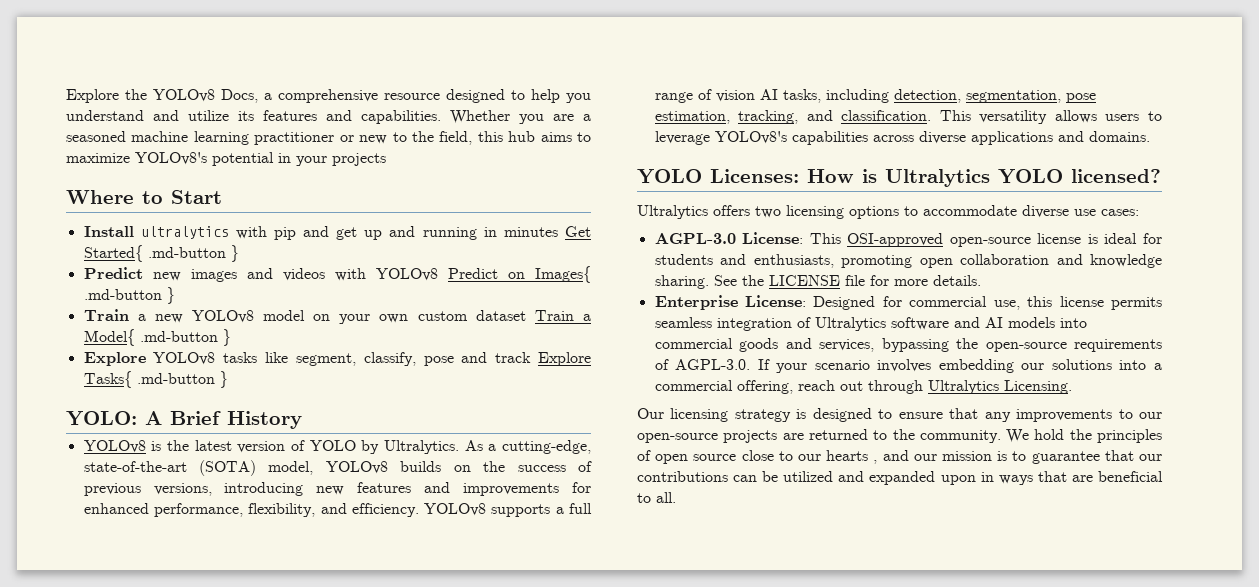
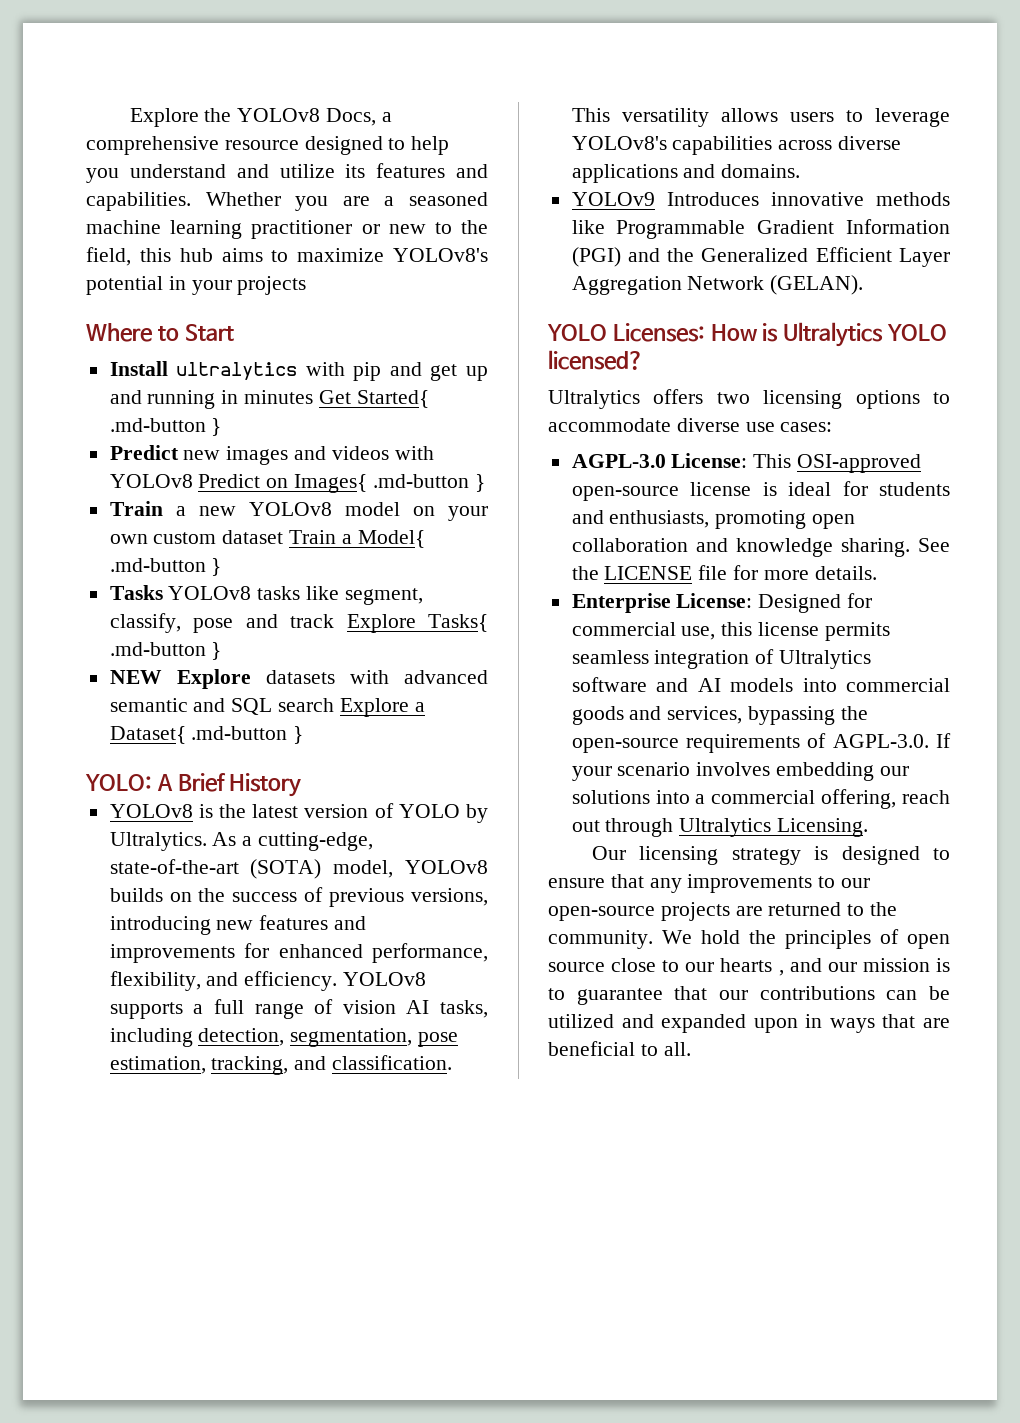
[83,352,146,366] Explore -> [109,585,163,600] Tasks
(228, 379) none -> [109,669,488,689] [109,698,425,717] [109,726,304,744] // NEW Explore datasets with advanced semantic and SQL search Explore a Dataset{ .md-button }
(1150, 136) none -> [571,192,950,206] [571,219,950,239] [571,247,950,267] [571,275,864,295] // YOLOv9 Introduces innovative methods like Programmable Gradient Information (PGI) and the Generalized Efficient Layer Aggregation Network (GELAN).

